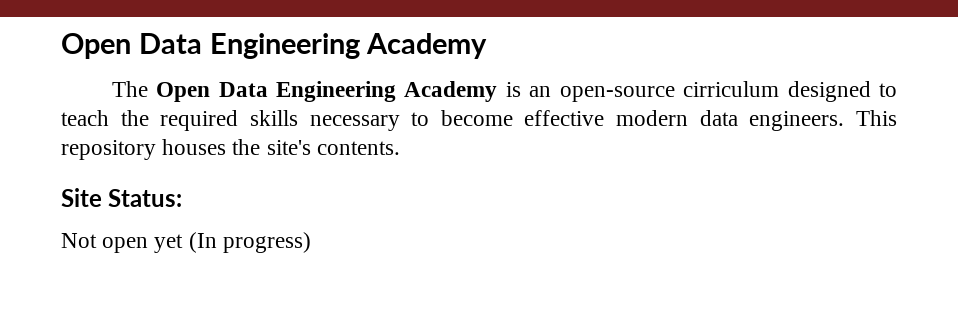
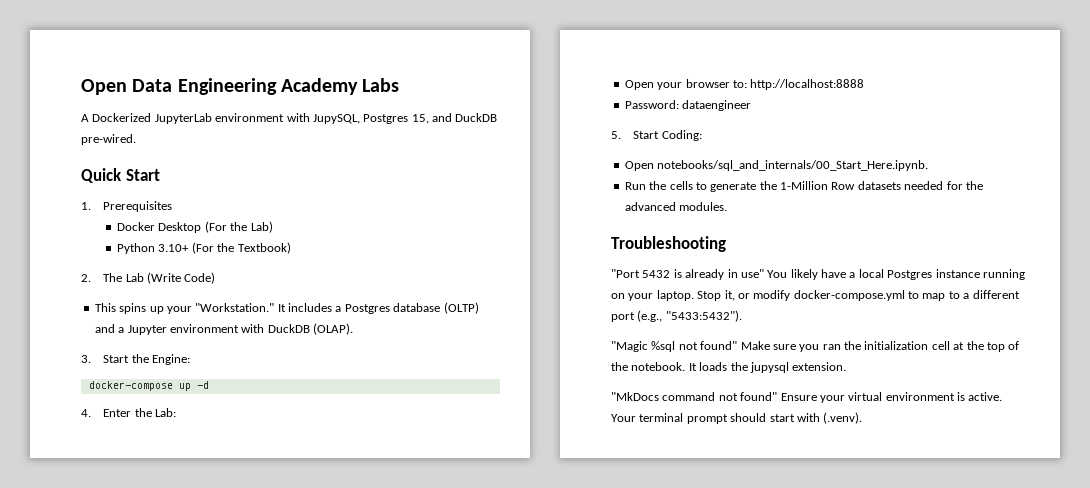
[61,33,488,59] [111,81,898,102] [61,110,897,131] [61,139,400,160] [61,188,183,207] [61,232,311,253] Open Data Engineering Academy // The Open Data Engineering Academy is an open-source cirriculum designed to teach the required skills necessary to become effective modern data engineers. This repository houses the site's contents. // Site Status: // Not open yet (In progress) -> [81,78,400,95] [81,113,498,124] [81,134,136,145] [81,168,160,183] [81,201,173,212] [116,221,273,233] [116,242,291,254] [81,272,216,284] [94,302,479,314] [94,323,353,335] [81,354,190,365] [88,381,209,391] [81,408,176,417] [624,79,865,90] [624,100,752,111] [611,130,702,141] [624,160,929,171] [624,181,983,192] [624,202,728,211] [611,236,726,252] [611,269,1025,280] [611,290,1020,301] [611,310,742,322] [611,341,1020,352] [611,362,847,373] [611,392,1003,403] [611,412,863,424] Open Data Engineering Academy Labs // A Dockerized JupyterLab environment with JupySQL, Postgres 15, and DuckDB pre-wired. // Quick Start // 1. Prerequisites // Docker Desktop (For the Lab) // Python 3.10+ (For the Textbook) // 2. The Lab (Write Code) // This spins up your "Workstation." It includes a Postgres database (OLTP) and a Jupyter environment with DuckDB (OLAP). // 3. Start the Engine: // docker-compose up -d // 4. Enter the Lab: // Open your browser to: http://localhost:8888 // Password: dataengineer // 5. Start Coding: // Open notebooks/sql_and_internals/00_Start_Here.ipynb. // Run the cells to generate the 1-Million Row datasets needed for the advanced modules. // Troubleshooting // "Port 5432 is already in use" You likely have a local Postgres instance running on your laptop. Stop it, or modify docker-compose.yml to map to a different port (e.g., "5433:5432"). // "Magic %sql not found" Make sure you ran the initialization cell at the top of the notebook. It loads the jupysql extension. // "MkDocs command not found" Ensure your virtual environment is active. Your terminal prompt should start with (.venv).

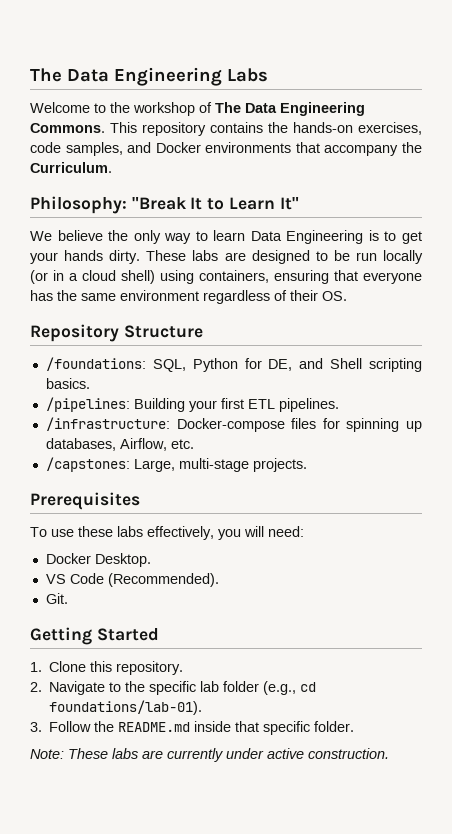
[81,78,358,95] Open Data Engineering Academy -> [30,67,222,86] The Data Engineering
[81,113,498,124] [81,134,136,145] [81,168,160,183] [81,201,173,212] [116,221,273,233] [116,242,291,254] [81,272,216,284] [94,302,479,314] [94,323,353,335] [81,354,190,365] [88,381,209,391] [81,408,176,417] [624,79,865,90] [624,100,752,111] [611,130,702,141] [624,160,929,171] [624,181,983,192] [624,202,728,211] [611,236,726,252] [611,269,1025,280] [611,290,1020,301] [611,310,742,322] [611,341,1020,352] [611,362,847,373] [611,392,1003,403] [611,412,863,424] A Dockerized JupyterLab environment with JupySQL, Postgres 15, and DuckDB pre-wired. // Quick Start // 1. Prerequisites // Docker Desktop (For the Lab) // Python 3.10+ (For the Textbook) // 2. The Lab (Write Code) // This spins up your "Workstation." It includes a Postgres database (OLTP) and a Jupyter environment with DuckDB (OLAP). // 3. Start the Engine: // docker-compose up -d // 4. Enter the Lab: // Open your browser to: http://localhost:8888 // Password: dataengineer // 5. Start Coding: // Open notebooks/sql_and_internals/00_Start_Here.ipynb. // Run the cells to generate the 1-Million Row datasets needed for the advanced modules. // Troubleshooting // "Port 5432 is already in use" You likely have a local Postgres instance running on your laptop. Stop it, or modify docker-compose.yml to map to a different port (e.g., "5433:5432"). // "Magic %sql not found" Make sure you ran the initialization cell at the top of the notebook. It loads the jupysql extension. // "MkDocs command not found" Ensure your virtual environment is active. Your terminal prompt should start with (.venv). -> [30,102,365,116] [30,122,422,136] [30,142,422,156] [30,162,112,173] [30,196,299,214] [30,230,422,244] [30,250,424,264] [30,270,422,284] [30,290,347,304] [30,324,203,342] [45,357,422,372] [45,378,90,389] [45,397,339,412] [45,417,423,432] [45,438,194,451] [45,457,307,472] [30,492,140,510] [30,526,304,540] [45,553,151,567] [45,573,219,587] [45,593,68,604] [30,627,159,645] [30,661,184,675] [30,681,317,695] [49,700,203,715] [30,721,355,735] [30,748,389,762] Welcome to the workshop of The Data Engineering Commons. This repository contains the hands-on exercises, code samples, and Docker environments that accompany the Curriculum. // Philosophy: "Break It to Learn It" // We believe the only way to learn Data Engineering is to get your hands dirty. These labs are designed to be run locally (or in a cloud shell) using containers, ensuring that everyone has the same environment regardless of their OS. // Repository Structure // /foundations: SQL, Python for DE, and Shell scripting basics. // /pipelines: Building your first ETL pipelines. // /infrastructure: Docker-compose files for spinning up databases, Airflow, etc. // /capstones: Large, multi-stage projects. // Prerequisites // To use these labs effectively, you will need: // Docker Desktop. // VS Code (Recommended). // Git. // Getting Started // 1. Clone this repository. // 2. Navigate to the specific lab folder (e.g., cd foundations/lab-01). // 3. Follow the README.md inside that specific folder. // Note: These labs are currently under active construction.

